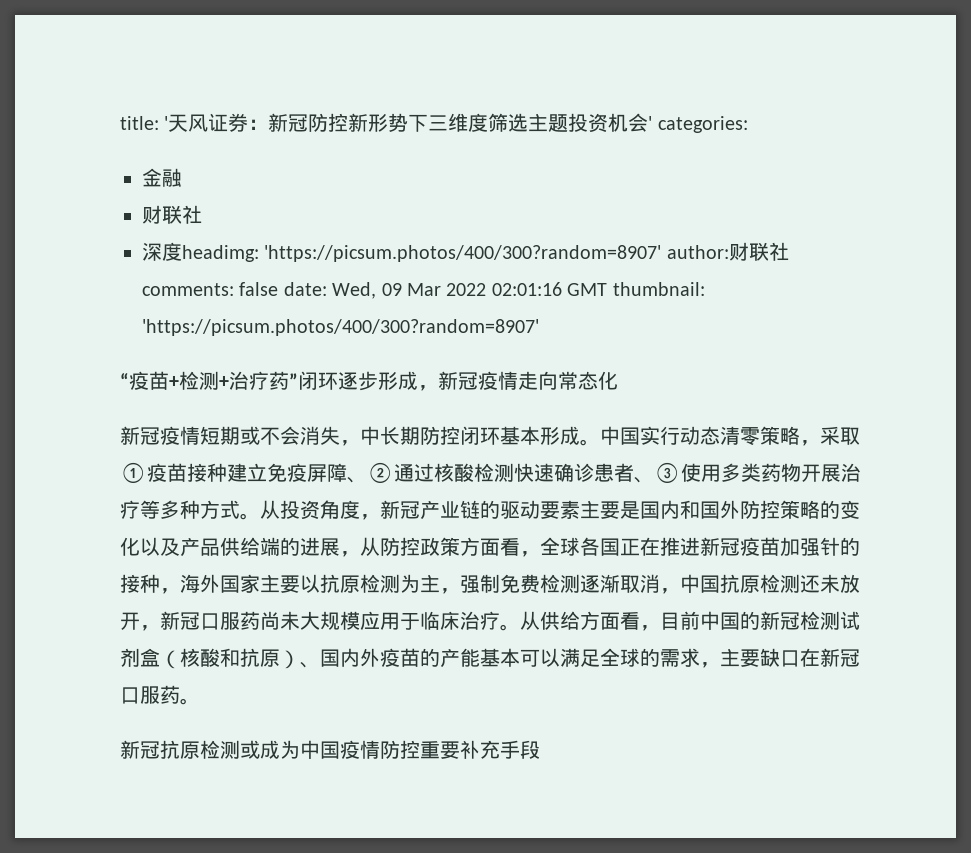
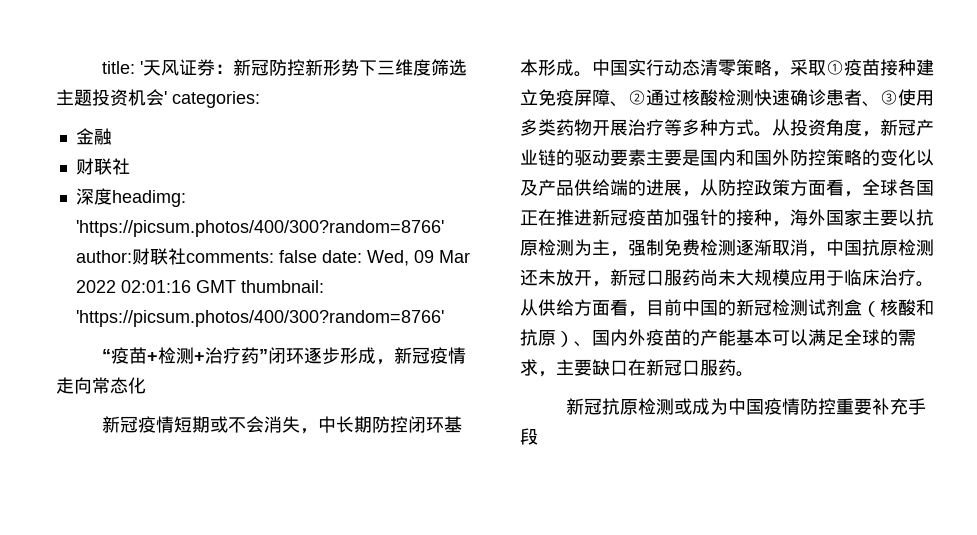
[264,245,662,262] 'https://picsum.photos/400/300?random=8907' -> [75,220,444,237] 'https://picsum.photos/400/300?random=8766'
[142,319,539,336] 'https://picsum.photos/400/300?random=8907' -> [75,310,444,327] 'https://picsum.photos/400/300?random=8766'

